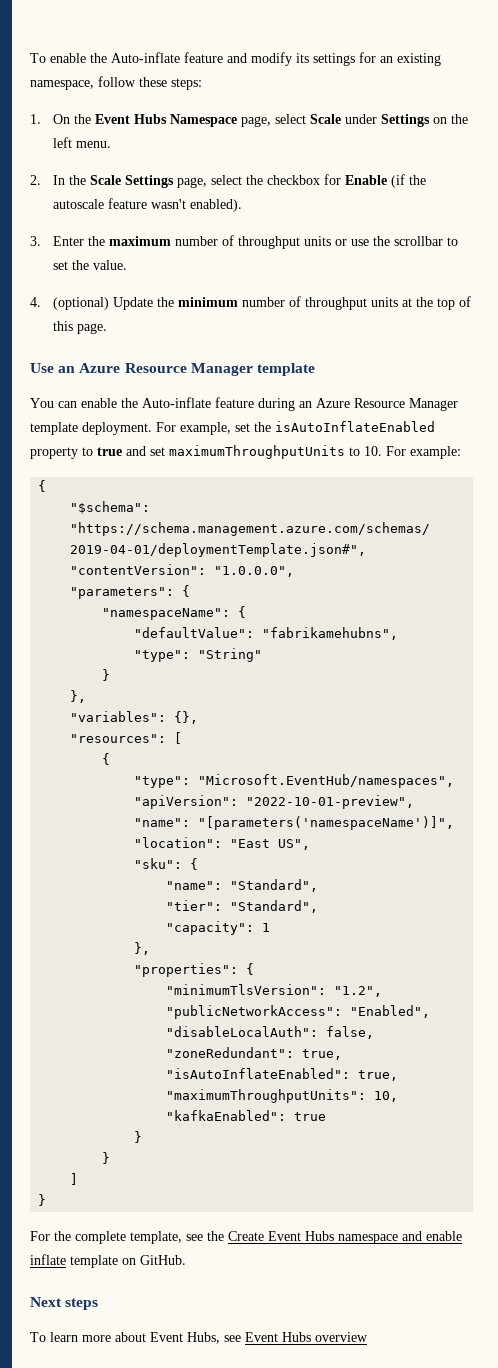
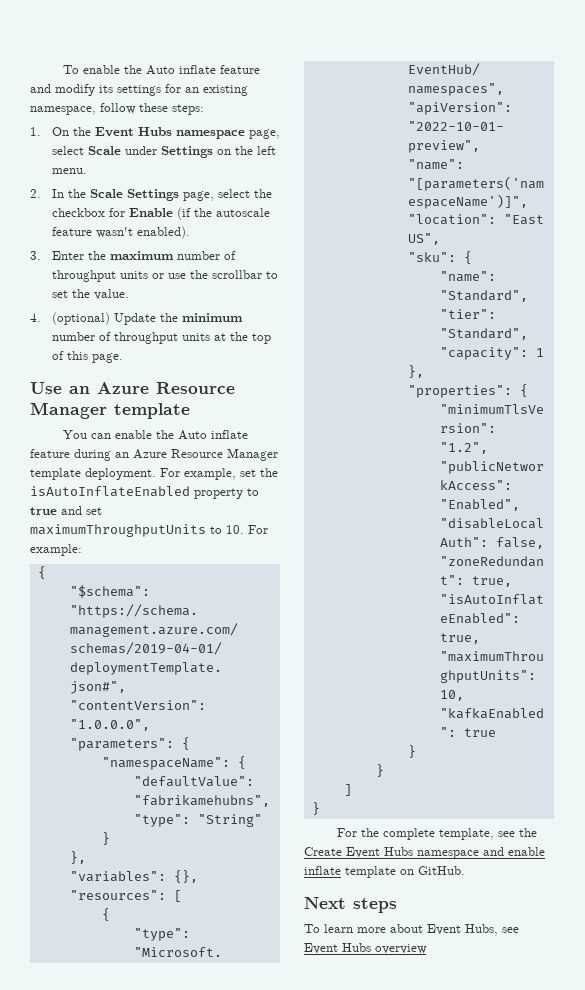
[111,52,180,63] Auto-inflate -> [145,65,216,75] Auto inflate
[170,114,238,127] Namespace -> [175,130,245,139] namespace
[142,397,211,408] Auto-inflate -> [177,430,248,440] Auto inflate

